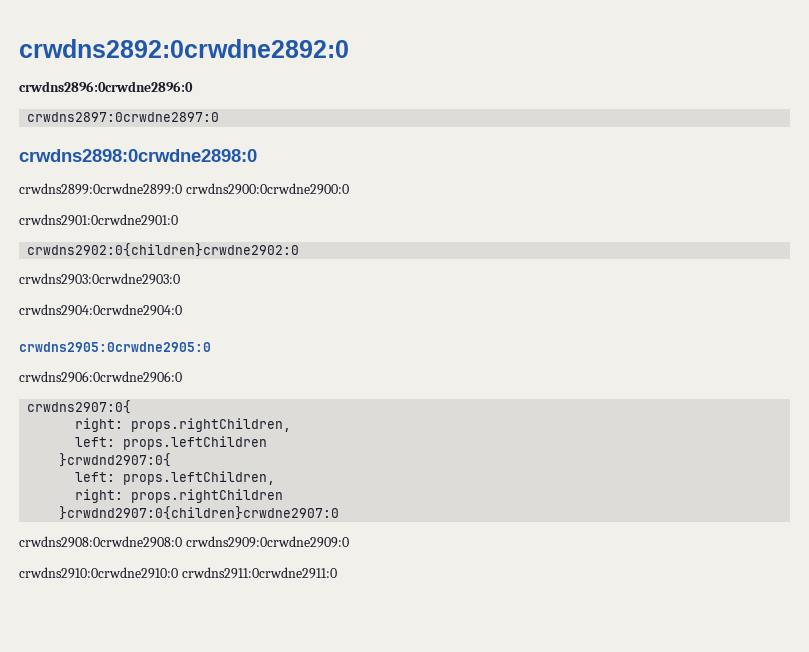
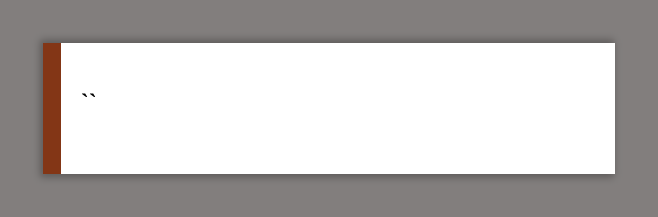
[19,39,349,58] [19,81,193,92] [27,112,220,122] [19,149,257,162] [19,183,349,195] [19,214,178,226] [27,243,300,257] [19,273,180,285] [19,304,182,316] [19,342,211,352] [19,371,182,383] [27,400,132,414] [75,418,292,432] [75,436,268,450] [59,453,172,467] [75,471,276,485] [75,489,284,503] [59,506,340,520] [19,536,349,548] [19,567,337,579] crwdns2892:0crwdne2892:0 // crwdns2896:0crwdne2896:0 // crwdns2897:0crwdne2897:0 // crwdns2898:0crwdne2898:0 // crwdns2899:0crwdne2899:0 crwdns2900:0crwdne2900:0 // crwdns2901:0crwdne2901:0 // crwdns2902:0{children}crwdne2902:0 // crwdns2903:0crwdne2903:0 // crwdns2904:0crwdne2904:0 // crwdns2905:0crwdne2905:0 // crwdns2906:0crwdne2906:0 // crwdns2907:0{ // right: props.rightChildren, // left: props.leftChildren // }crwdnd2907:0{ // left: props.leftChildren, // right: props.rightChildren // }crwdnd2907:0{children}crwdne2907:0 // crwdns2908:0crwdne2908:0 crwdns2909:0crwdne2909:0 // crwdns2910:0crwdne2910:0 crwdns2911:0crwdne2911:0 -> [81,93,97,110] ``

